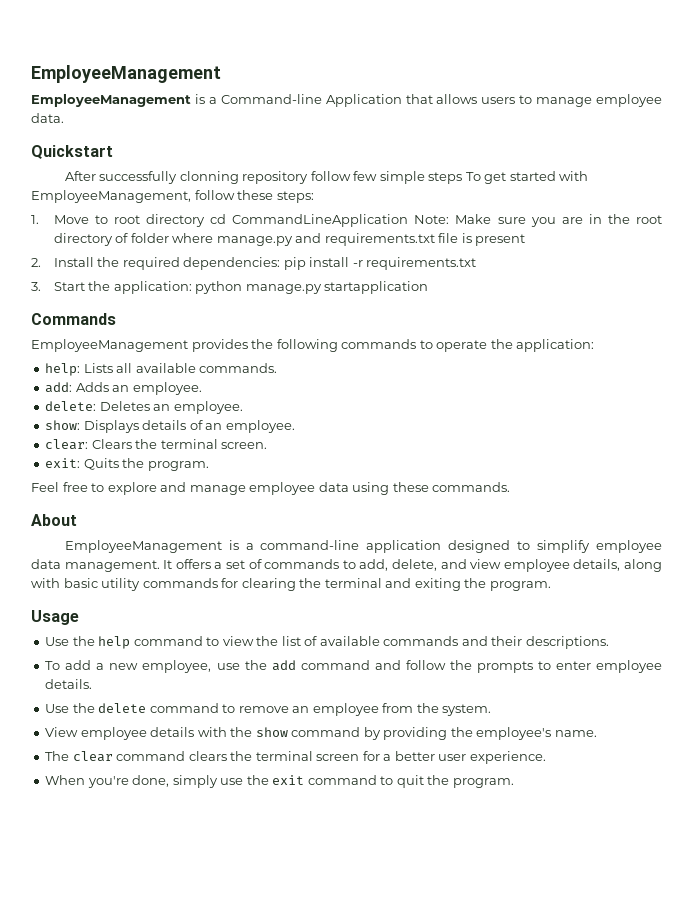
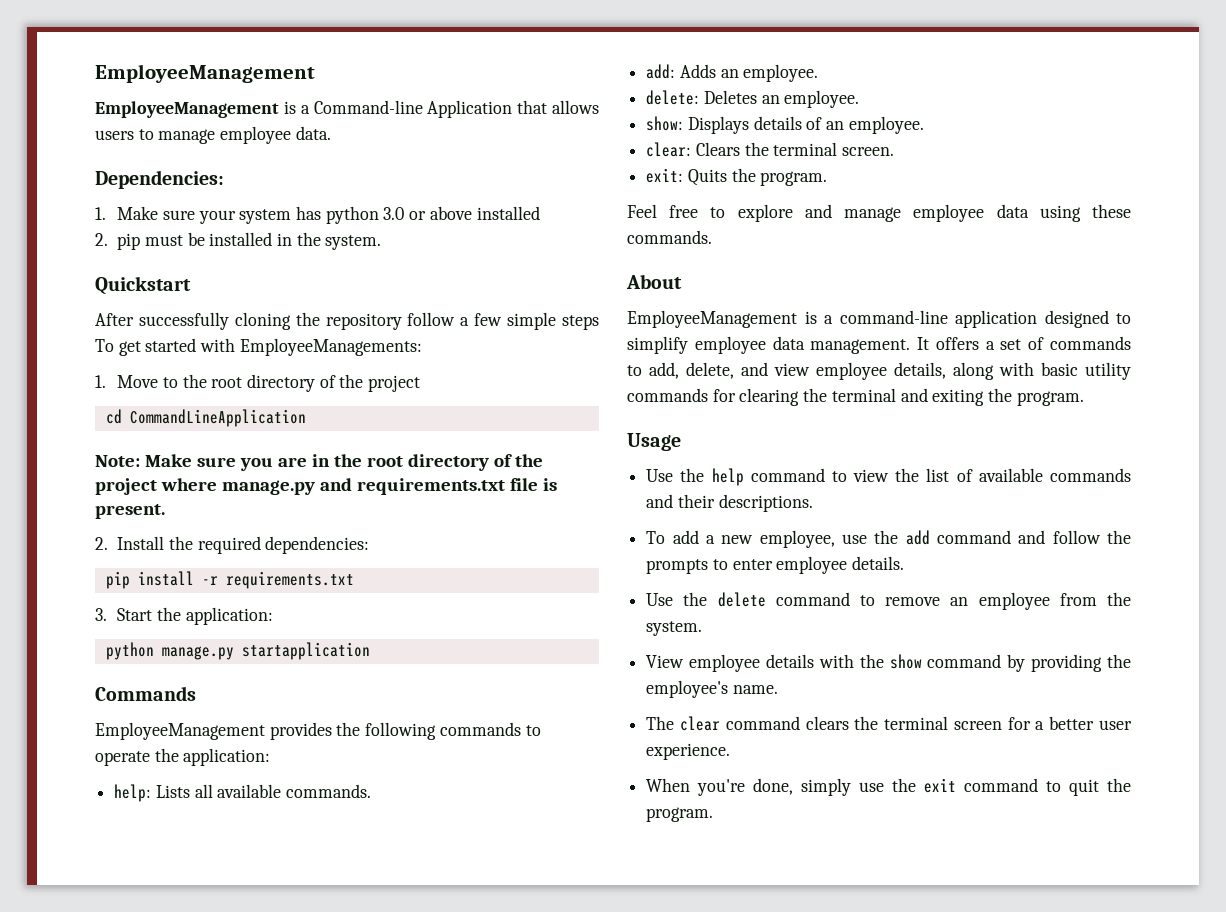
(64, 118) none -> [95,170,224,189] [95,206,540,224] [95,232,382,250] // Dependencies: // 1. Make sure your system has python 3.0 or above installed // 2. pip must be installed in the system.
[179,171,239,184] clonning -> [234,312,320,330] cloning the
(351, 176) none -> [460,317,470,326] a
[31,190,314,203] EmployeeManagement, follow these steps: -> [239,338,422,356] EmployeeManagements:
[113,214,206,227] root directory -> [182,374,421,392] the root directory of the project //
(409, 220) none -> (306, 418) //
[130,233,169,243] folder -> [514,454,543,467] [95,478,157,495] the project
[475,234,526,246] present -> [95,504,165,519] present.
(281, 263) none -> (370, 545) //
(192, 287) none -> (273, 616) //

